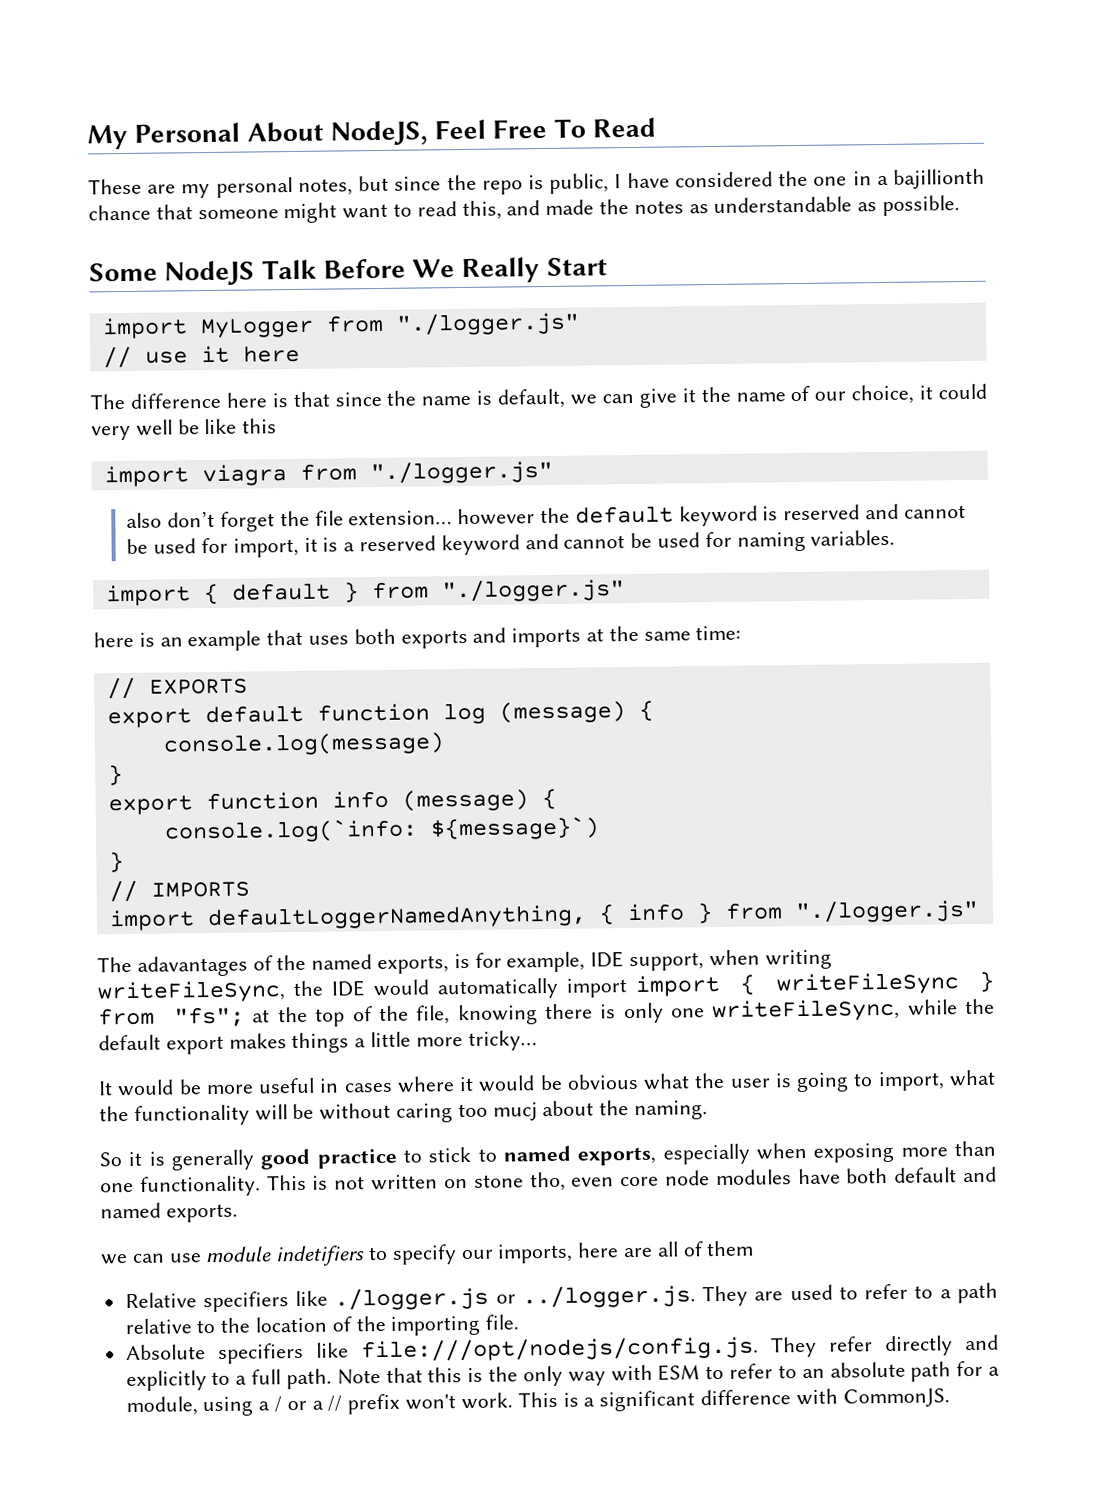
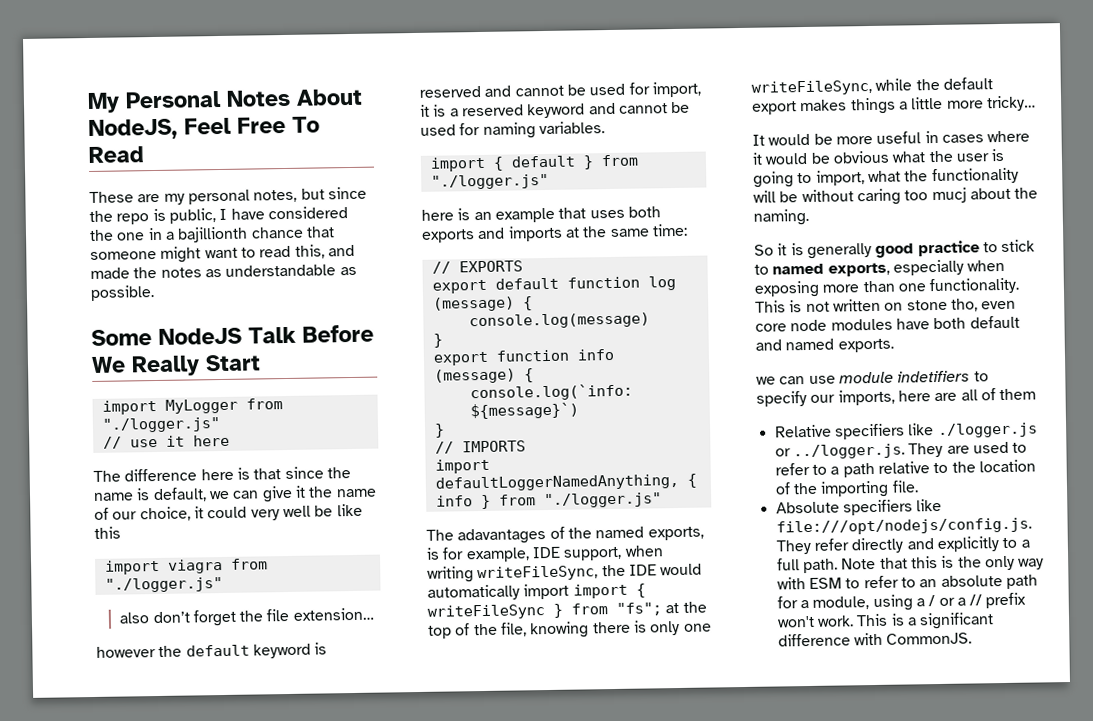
(241, 132) none -> [226,89,291,107] Notes
(453, 518) none -> (374, 614) //

